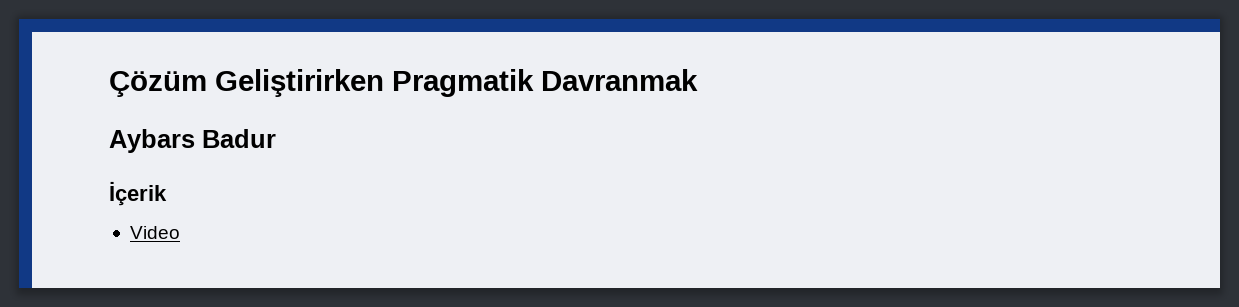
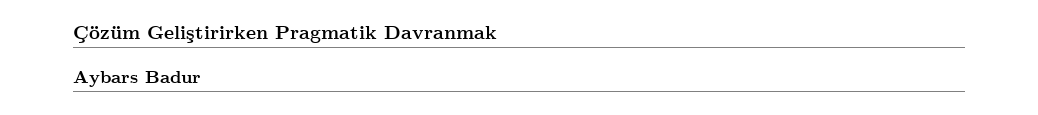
[109,181,167,206] [129,226,180,239] // İçerik // Video -> (201, 77) none

